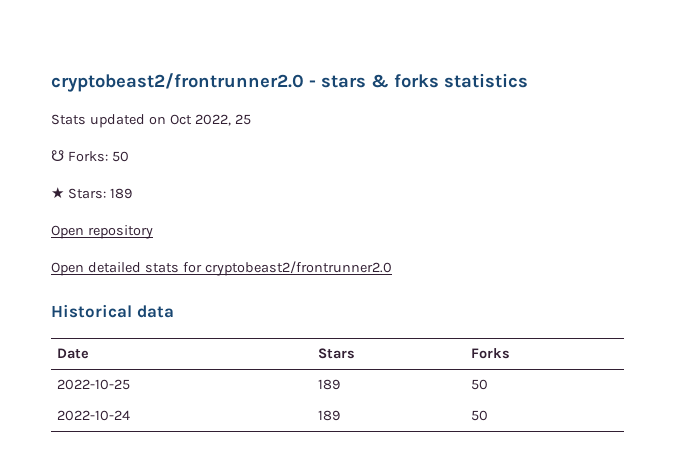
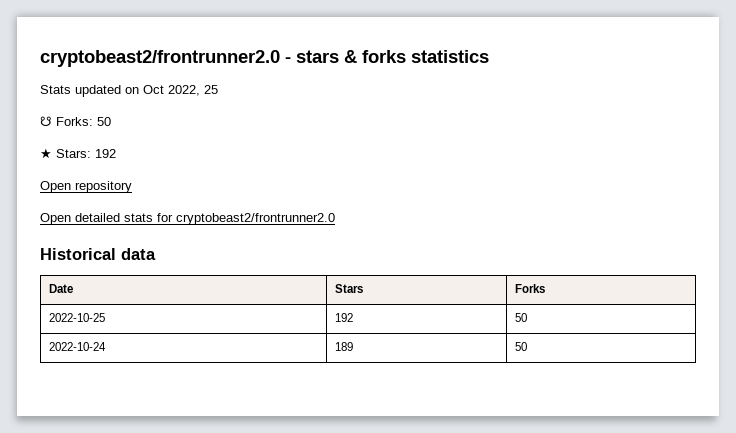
[109,188,132,199] 189 -> [95,149,116,158] 192
[318,379,341,390] 189 -> [335,313,354,322] 192

